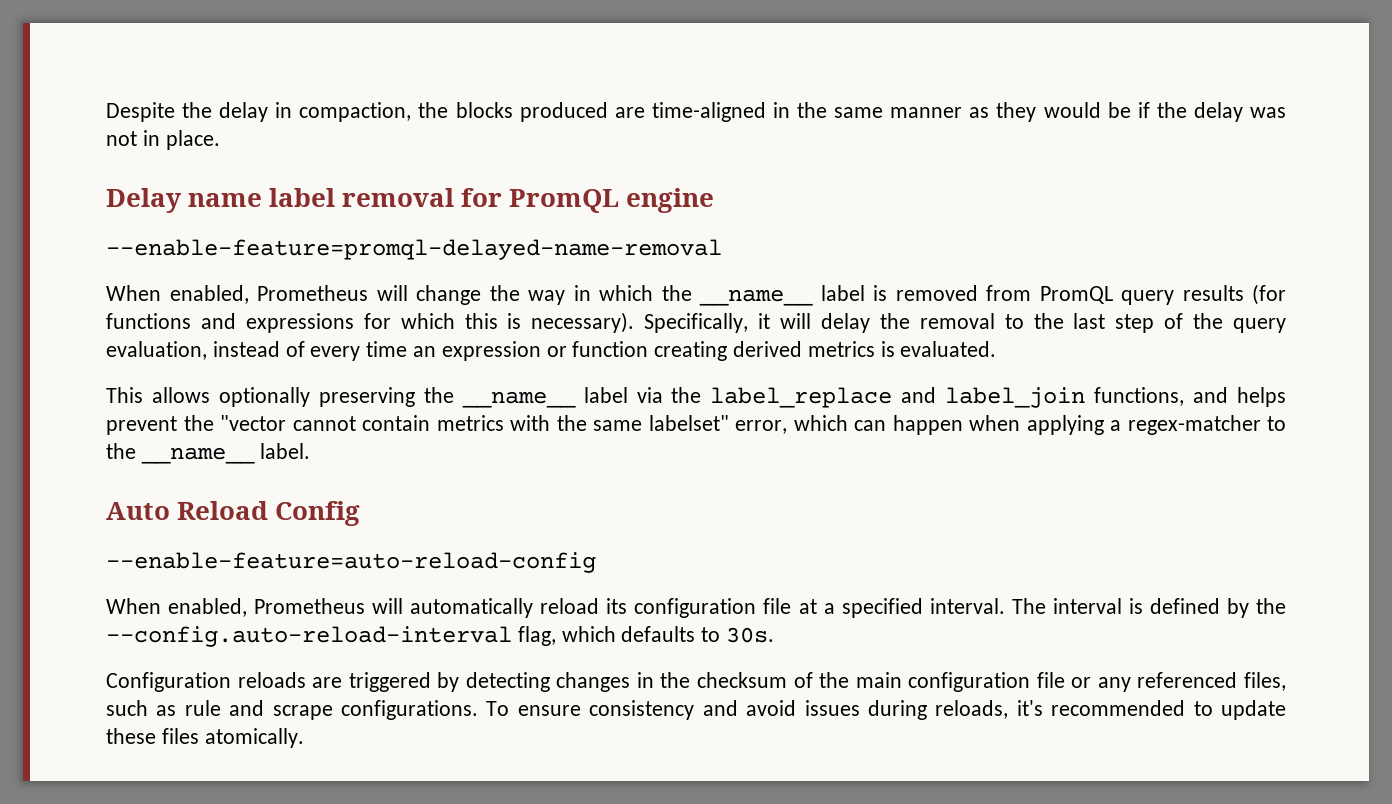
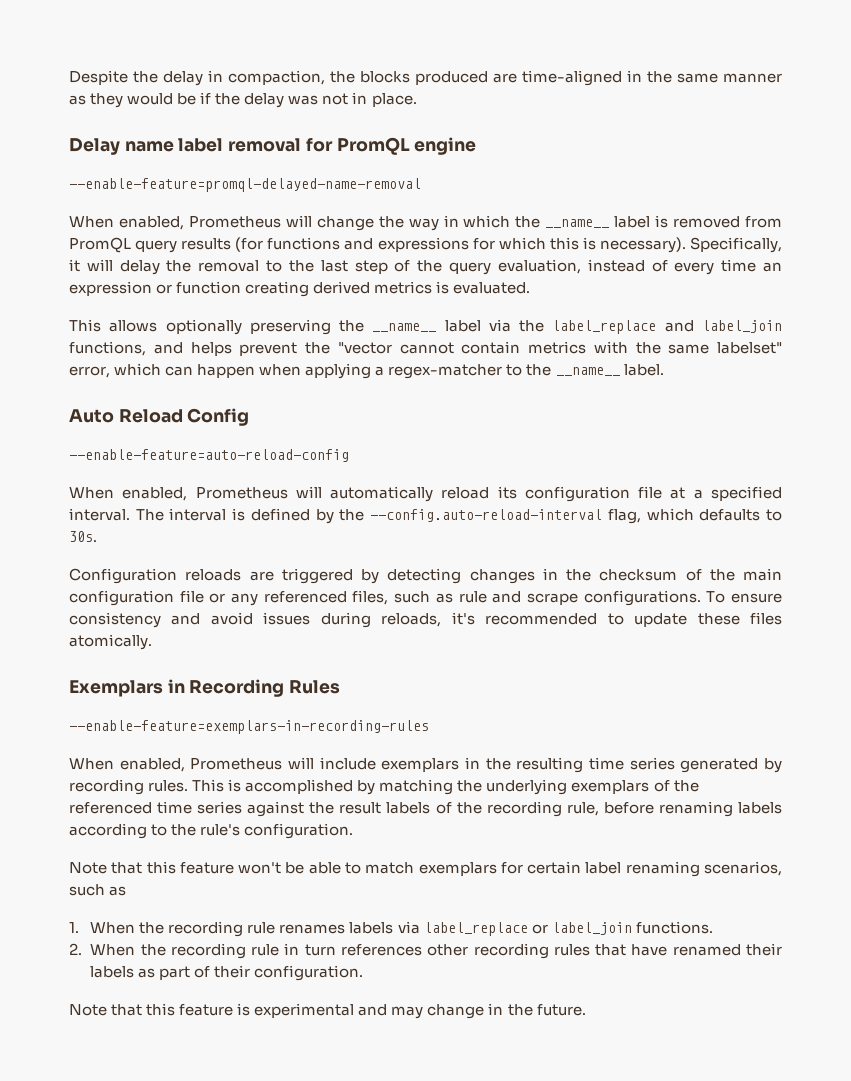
(304, 738) none -> [69,679,341,697] [69,720,429,734] [69,757,782,773] [69,779,699,795] [69,801,783,817] [69,823,354,839] [69,861,783,877] [69,884,127,896] [69,921,713,937] [69,943,782,959] [90,965,364,981] [69,1003,586,1019] // Exemplars in Recording Rules // --enable-feature=exemplars-in-recording-rules // When enabled, Prometheus will include exemplars in the resulting time series generated by recording rules. This is accomplished by matching the underlying exemplars of the referenced time series against the result labels of the recording rule, before renaming labels according to the rule's configuration. // Note that this feature won't be able to match exemplars for certain label renaming scenarios, such as // 1. When the recording rule renames labels via label_replace or label_join functions. // 2. When the recording rule in turn references other recording rules that have renamed their labels as part of their configuration. // Note that this feature is experimental and may change in the future.

